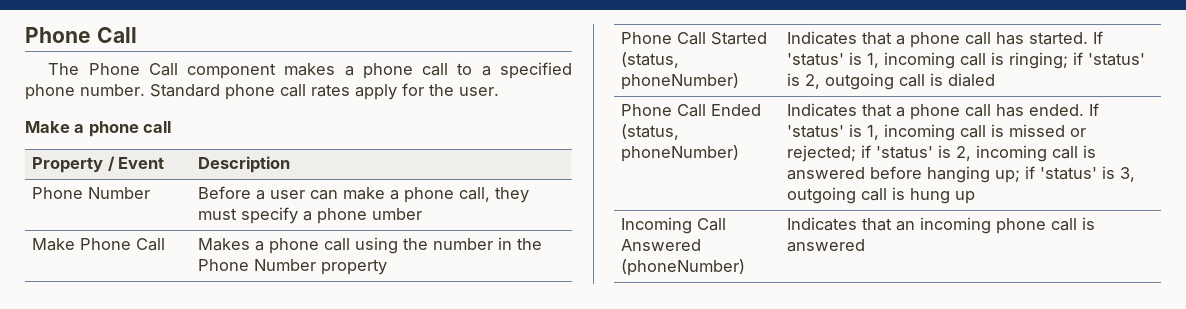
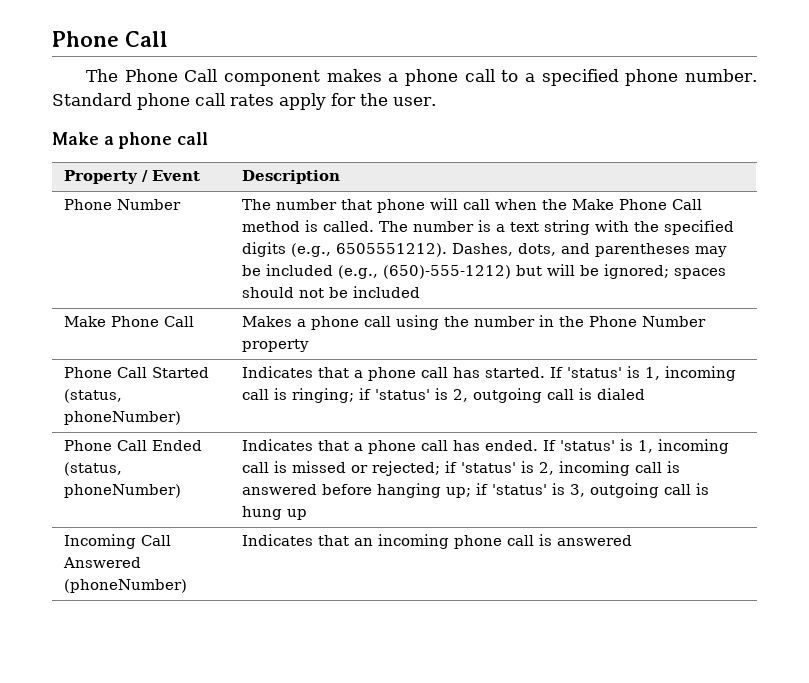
[198,186,530,203] [198,207,423,224] Before a user can make a phone call, they must specify a phone umber -> [241,198,702,213] [241,220,734,235] [241,242,727,257] [241,264,726,279] [241,286,420,298] The number that phone will call when the Make Phone Call method is called. The number is a text string with the specified digits (e.g., 6505551212). Dashes, dots, and parentheses may be included (e.g., (650)-555-1212) but will be ignored; spaces should not be included

